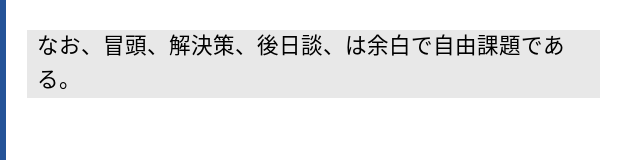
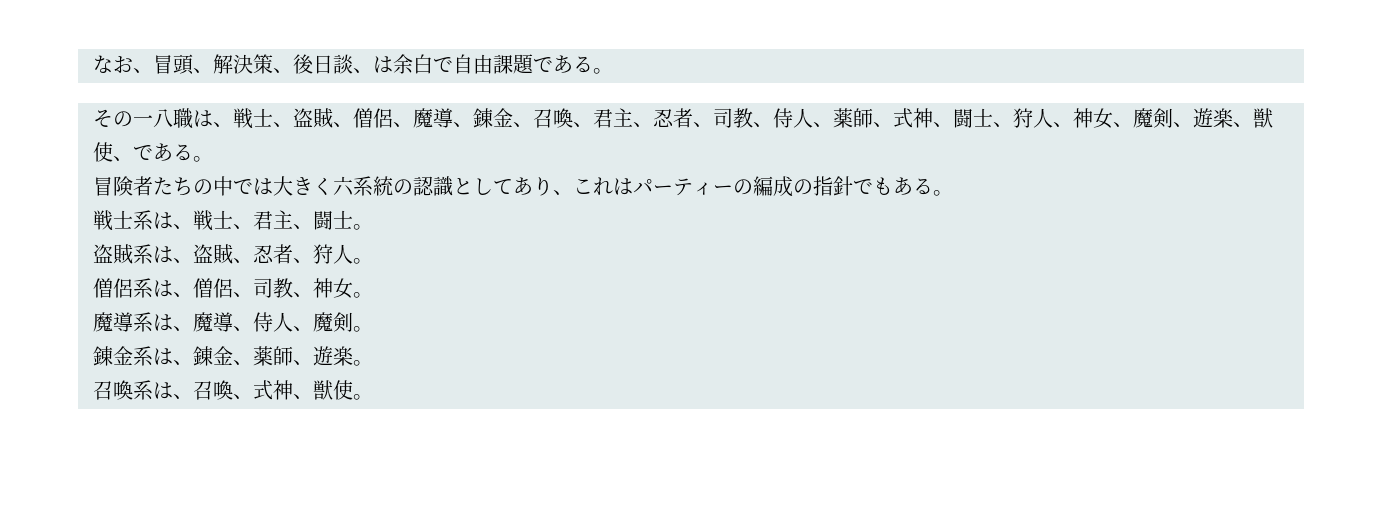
(82, 86) none -> [92,108,1273,129] [92,142,213,162] [92,176,953,197] [92,210,373,231] [92,244,373,264] [92,278,373,299] [92,312,373,332] [92,346,373,366] [92,380,373,400] // その一八職は、戦士、盗賊、僧侶、魔導、錬金、召喚、君主、忍者、司教、侍人、薬師、式神、闘士、狩人、神女、魔剣、遊楽、獣使、である。 // 冒険者たちの中では大きく六系統の認識としてあり、これはパーティーの編成の指針でもある。 // 戦士系は、戦士、君主、闘士。 // 盗賊系は、盗賊、忍者、狩人。 // 僧侶系は、僧侶、司教、神女。 // 魔導系は、魔導、侍人、魔剣。 // 錬金系は、錬金、薬師、遊楽。 // 召喚系は、召喚、式神、獣使。

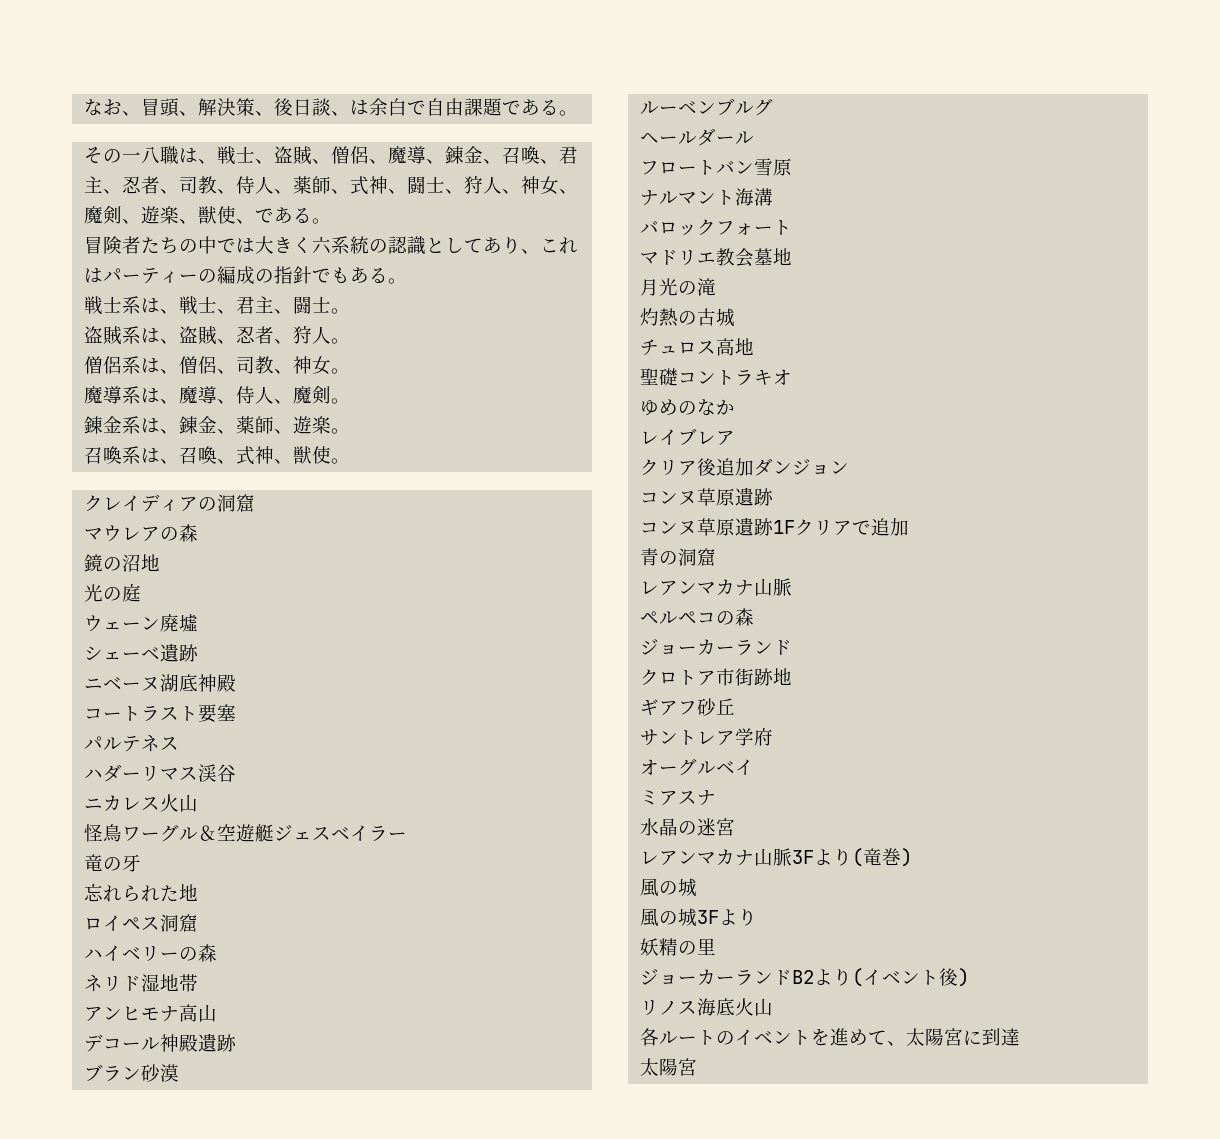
(373, 397) none -> [84,494,255,512] [84,524,198,542] [84,554,160,572] [84,584,141,602] [84,614,198,632] [84,643,199,662] [84,674,236,692] [84,704,236,723] [84,734,179,752] [84,764,236,782] [84,794,198,812] [84,824,407,842] [84,854,141,872] [84,883,198,902] [84,914,198,932] [84,944,217,962] [84,974,198,992] [84,1004,217,1022] [84,1033,237,1052] [84,1064,179,1082] [640,98,773,116] [640,128,754,146] [640,158,792,176] [640,188,773,206] [640,219,792,236] [640,248,792,267] [640,278,716,296] [640,308,735,327] [640,338,754,356] [640,368,792,386] [640,399,735,416] [640,428,735,446] [640,458,849,476] [640,487,774,506] [640,517,909,536] [640,548,716,566] [640,578,792,596] [640,608,754,626] [640,639,792,656] [640,668,792,686] [640,698,735,716] [640,728,773,746] [640,758,754,776] [640,790,716,806] [640,818,735,836] [640,848,912,867] [640,878,697,897] [640,908,757,927] [640,938,716,956] [640,968,969,987] [640,998,773,1016] [640,1028,1020,1046] [640,1058,697,1076] // クレイディアの洞窟 // マウレアの森 // 鏡の沼地 // 光の庭 // ウェーン廃墟 // シェーベ遺跡 // ニベーヌ湖底神殿 // コートラスト要塞 // パルテネス // ハダーリマス渓谷 // ニカレス火山 // 怪鳥ワーグル＆空遊艇ジェスベイラー // 竜の牙 // 忘れられた地 // ロイペス洞窟 // ハイベリーの森 // ネリド湿地帯 // アンヒモナ高山 // デコール神殿遺跡 // ブラン砂漠 // ルーベンブルグ // ヘールダール // フロートバン雪原 // ナルマント海溝 // バロックフォート // マドリエ教会墓地 // 月光の滝 // 灼熱の古城 // チュロス高地 // 聖礎コントラキオ // ゆめのなか // レイブレア // クリア後追加ダンジョン // コンヌ草原遺跡 // コンヌ草原遺跡1Fクリアで追加 // 青の洞窟 // レアンマカナ山脈 // ペルペコの森 // ジョーカーランド // クロトア市街跡地 // ギアフ砂丘 // サントレア学府 // オーグルベイ // ミアスナ // 水晶の迷宮 // レアンマカナ山脈3Fより(竜巻) // 風の城 // 風の城3Fより // 妖精の里 // ジョーカーランドB2より(イベント後) // リノス海底火山 // 各ルートのイベントを進めて、太陽宮に到達 // 太陽宮

